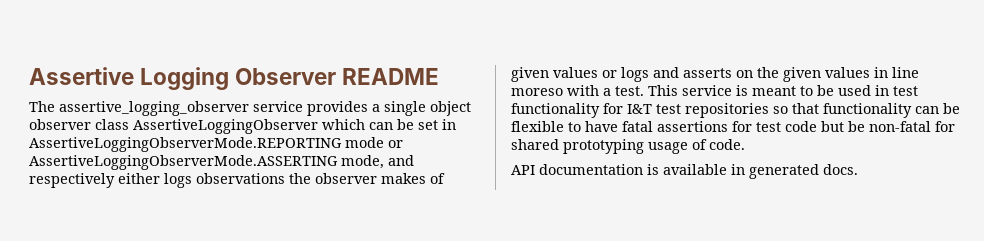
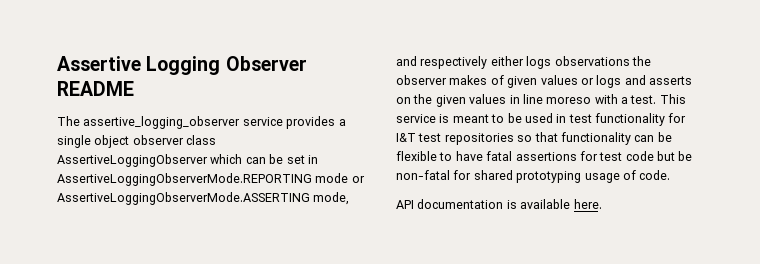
[731,164,858,179] in generated docs. -> [573,199,602,209] here.

